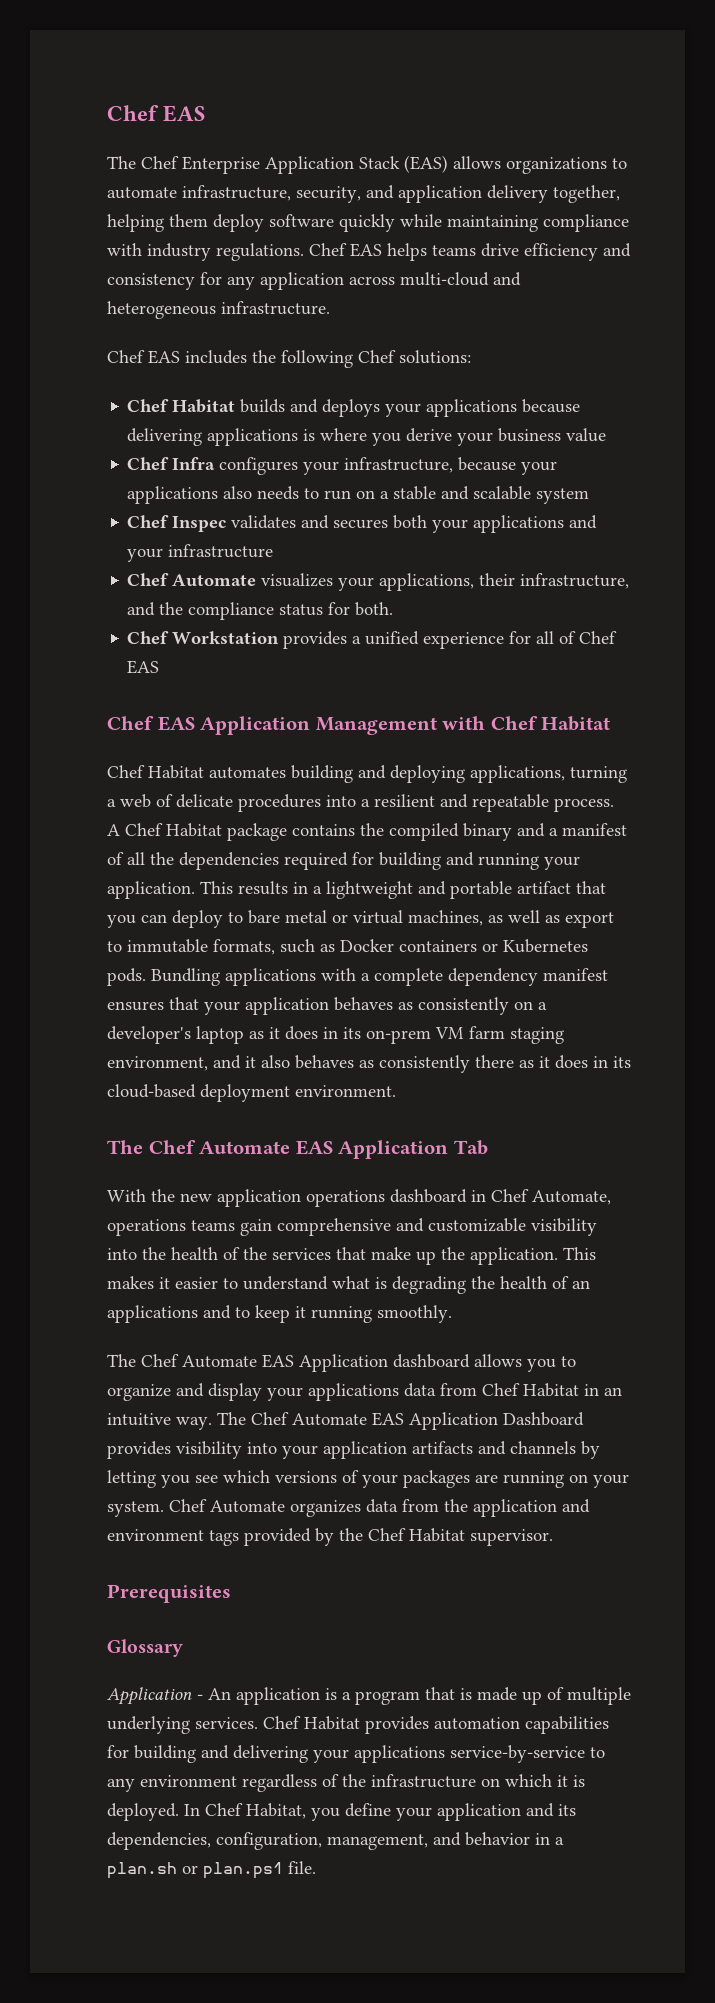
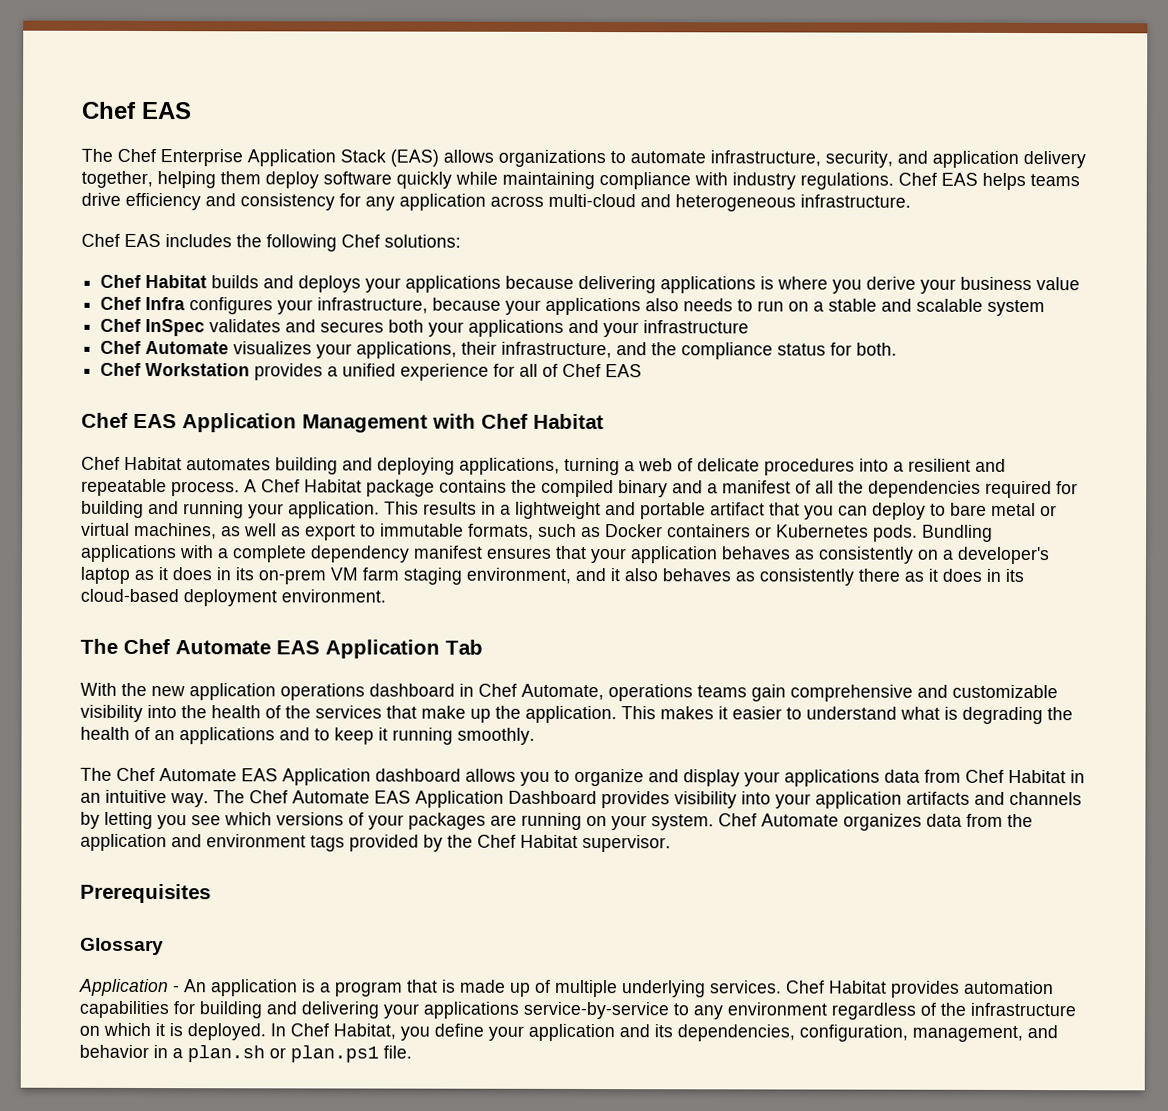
[172,516,227,532] Inspec -> [145,319,206,337] InSpec

